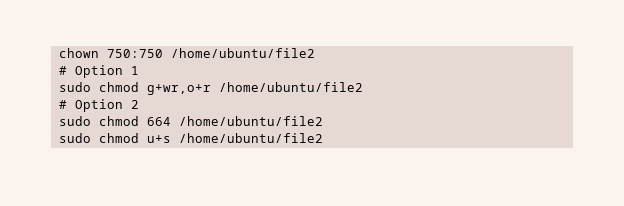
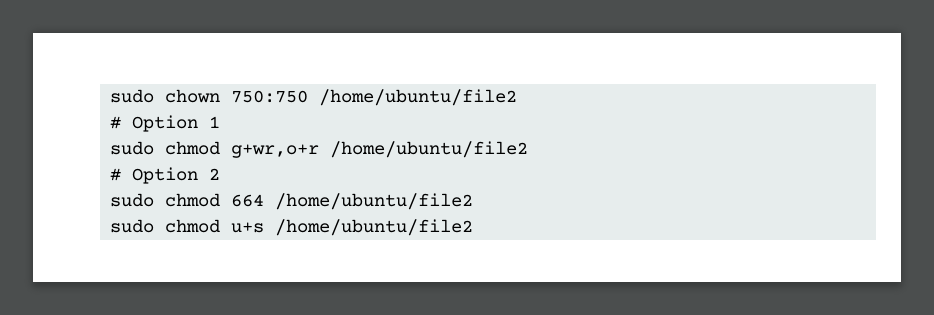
(58, 53) none -> [110,89,155,103] sudo

